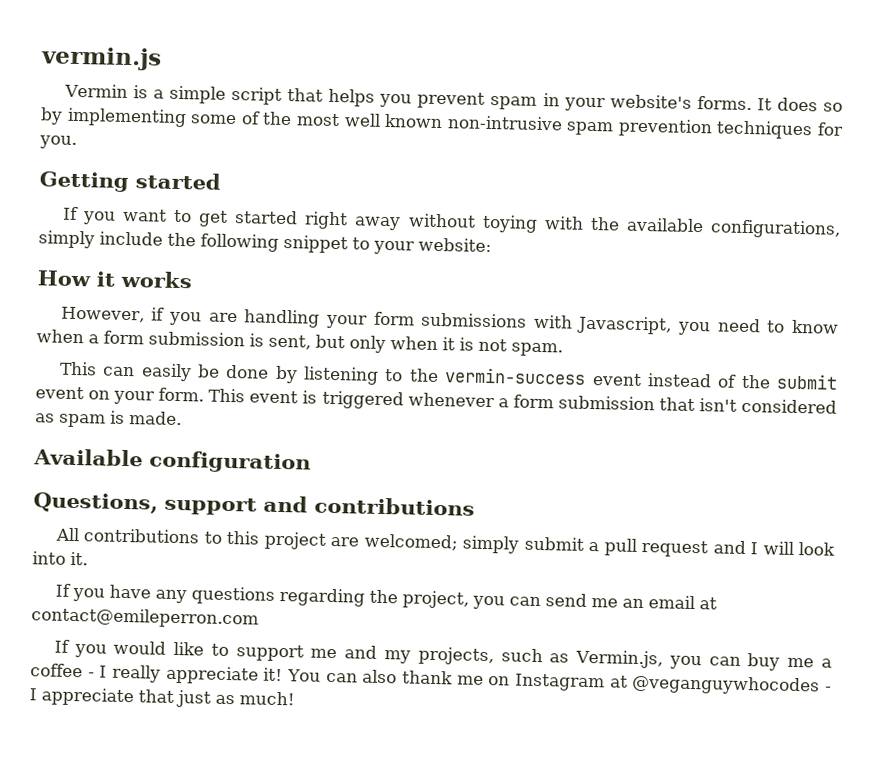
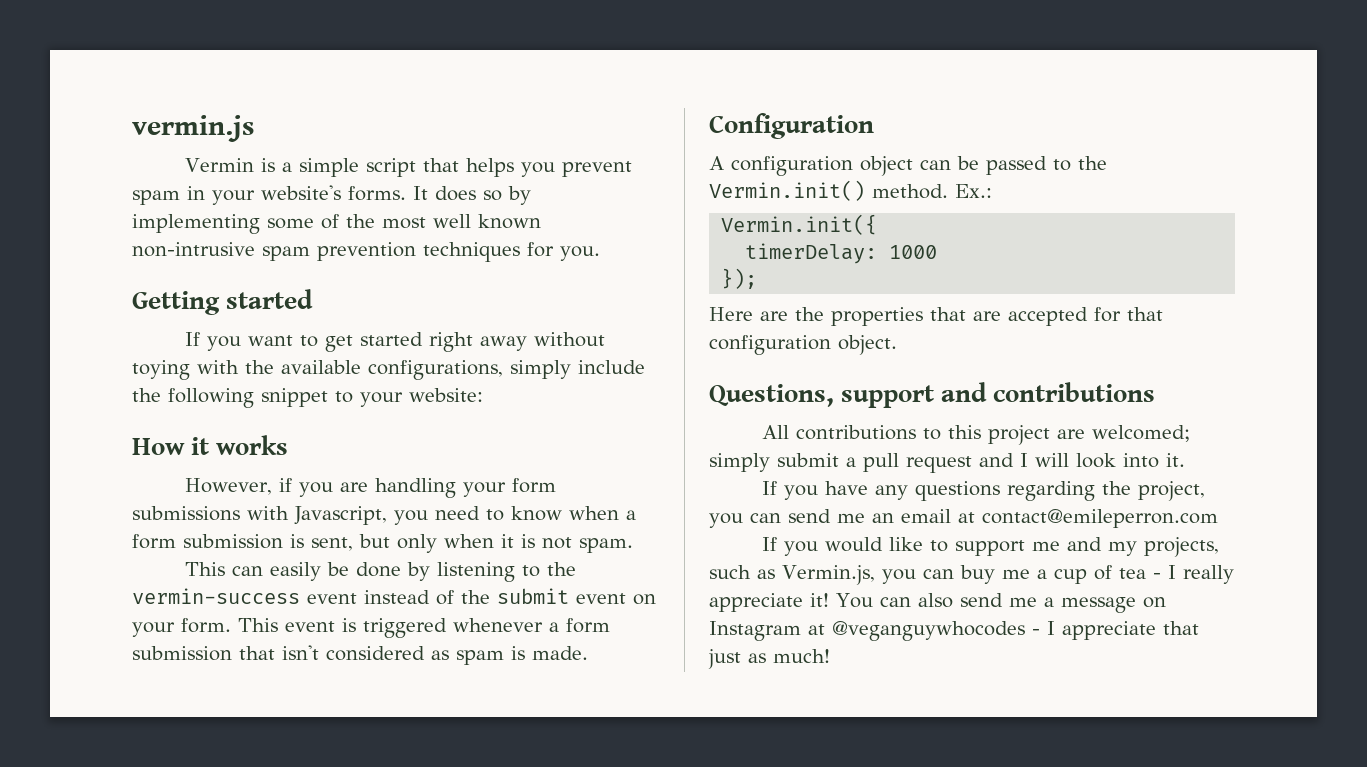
[33,448,311,474] Available configuration -> [709,113,874,139] [709,156,1107,176] [709,180,992,201] [721,214,878,235] [745,243,938,264] [721,268,758,289] [709,307,1163,326] [709,335,897,355] Configuration // A configuration object can be passed to the Vermin.init() method. Ex.: // Vermin.init({ // timerDelay: 1000 // }); // Here are the properties that are accepted for that configuration object.
[30,663,83,678] coffee -> [1053,565,1146,584] cup of tea
[401,670,484,685] thank me -> [959,593,1136,613] send me a message

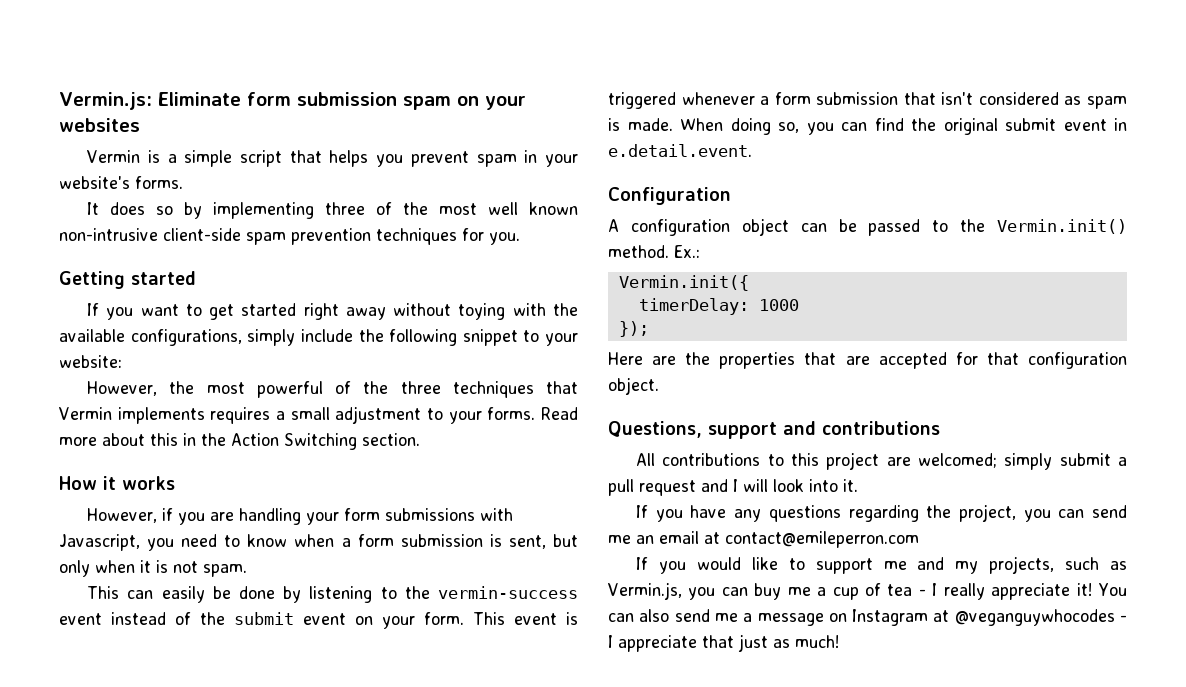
[132,115,254,142] vermin.js -> [59,92,526,110] [59,118,140,132] Vermin.js: Eliminate form submission spam on your websites
(406, 193) none -> (183, 182) //
[267,218,314,229] some -> [325,202,366,215] three
(255, 249) none -> [163,228,241,241] client-side
(483, 395) none -> [87,381,578,398] [59,406,578,424] [59,433,420,450] // However, the most powerful of the three techniques that Vermin implements requires a small adjustment to your forms. Read more about this in the Action Switching section.
(588, 653) none -> [680,118,1127,135] [608,144,752,157] When doing so, you can find the original submit event in e.detail.event.

